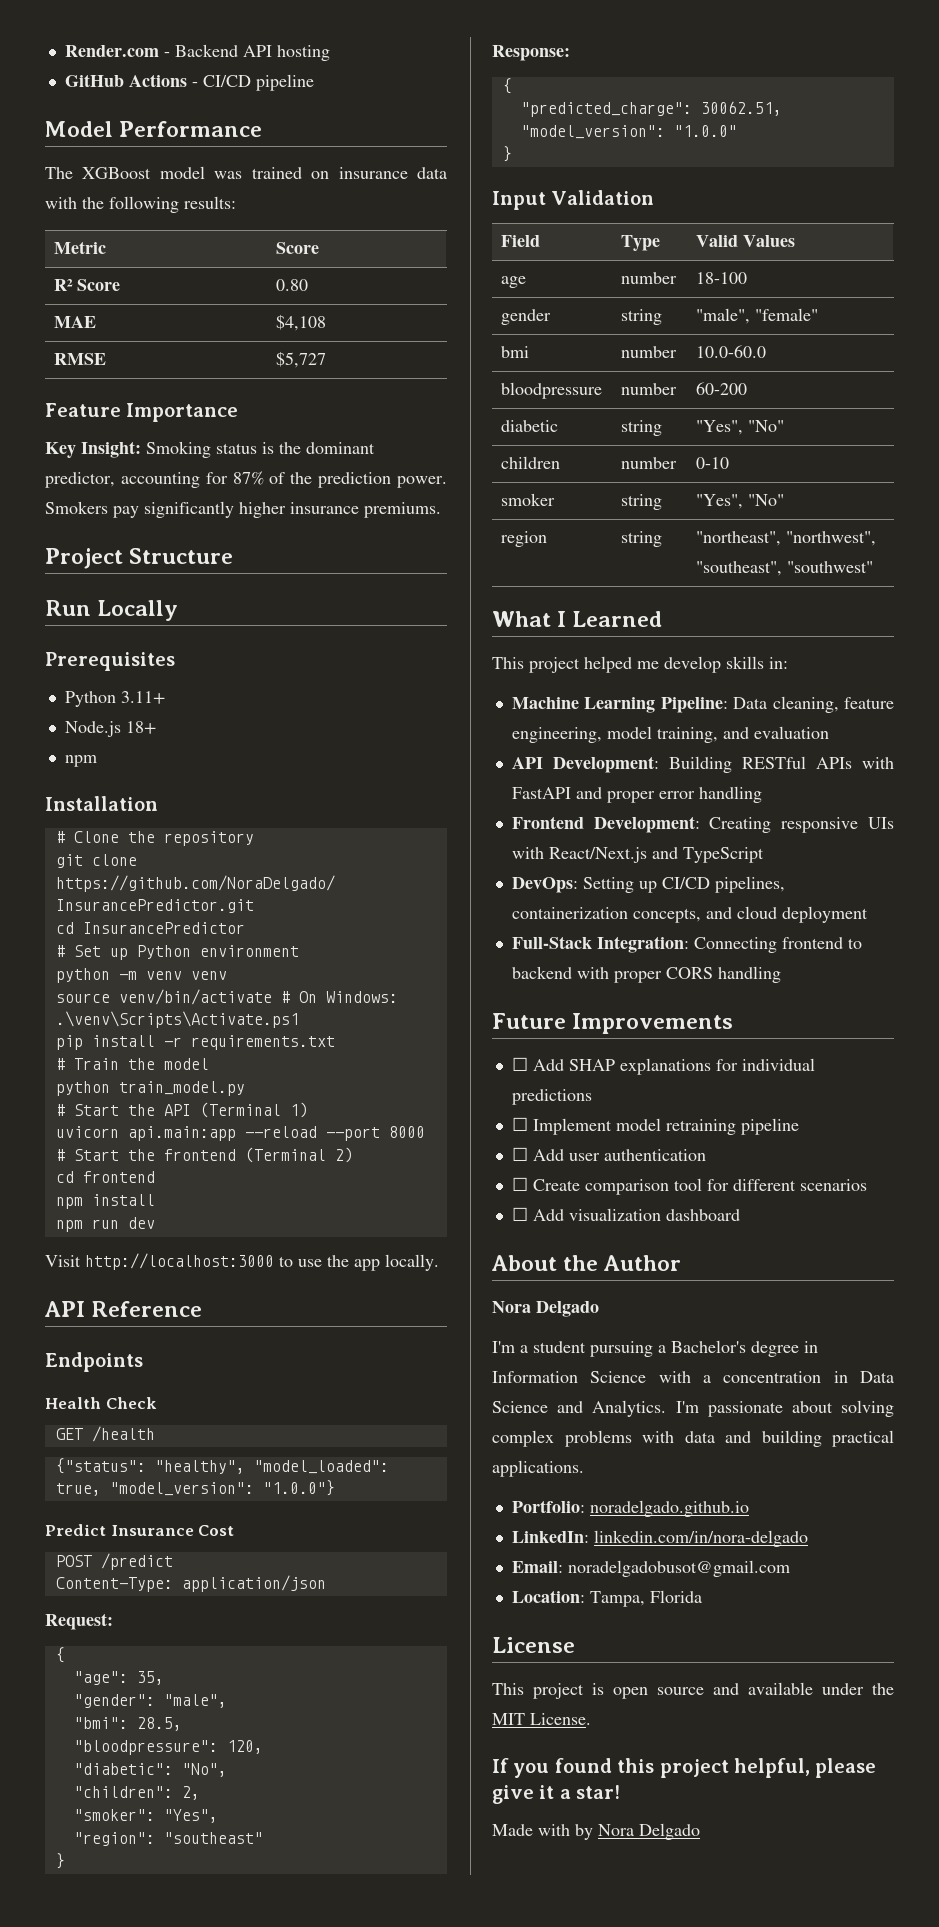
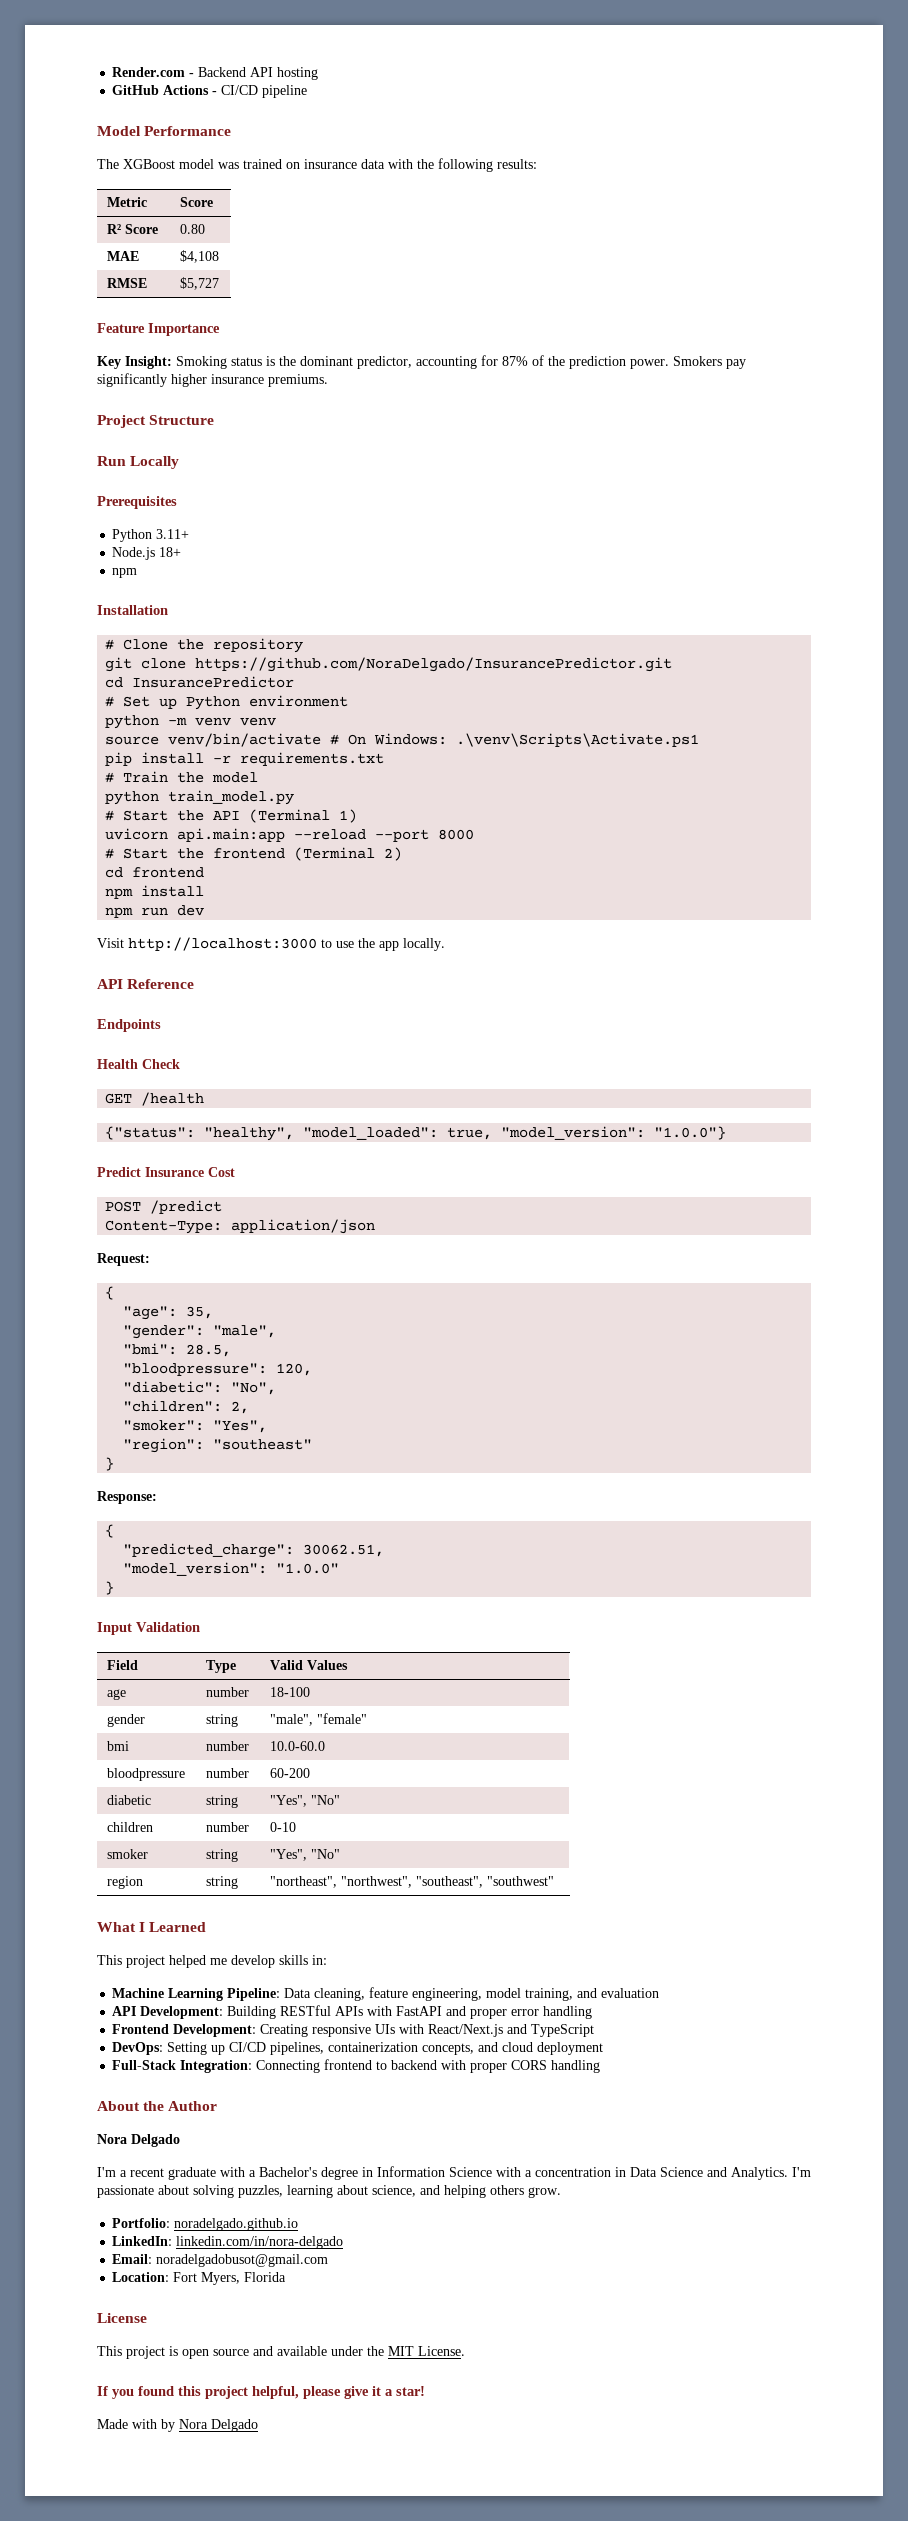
[492,1013,734,1034] [511,1057,815,1075] [511,1089,592,1105] [511,1117,799,1135] [511,1147,706,1161] [511,1177,867,1195] [511,1207,740,1221] // Future Improvements // ☐ Add SHAP explanations for individual predictions // ☐ Implement model retraining pipeline // ☐ Add user authentication // ☐ Create comparison tool for different scenarios // ☐ Add visualization dashboard -> (601, 2066) none
[533,1341,653,1357] student pursuing -> [130,2167,245,2180] recent graduate with
[492,1430,894,1447] [492,1460,584,1477] complex problems with data and building practical applications. -> [238,2185,561,2198] puzzles, learning about science, and helping others grow.
[589,1591,645,1607] Tampa, -> [173,2272,241,2285] Fort Myers,

